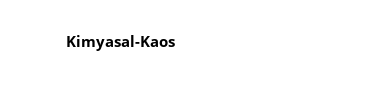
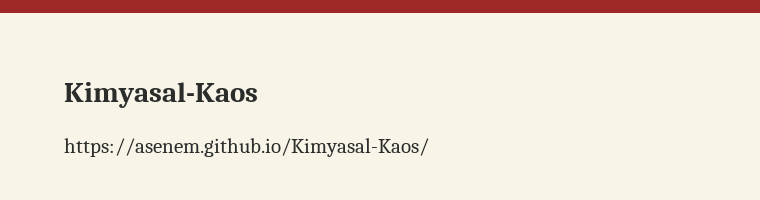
(175, 43) none -> [64,138,429,157] // https://asenem.github.io/Kimyasal-Kaos/

